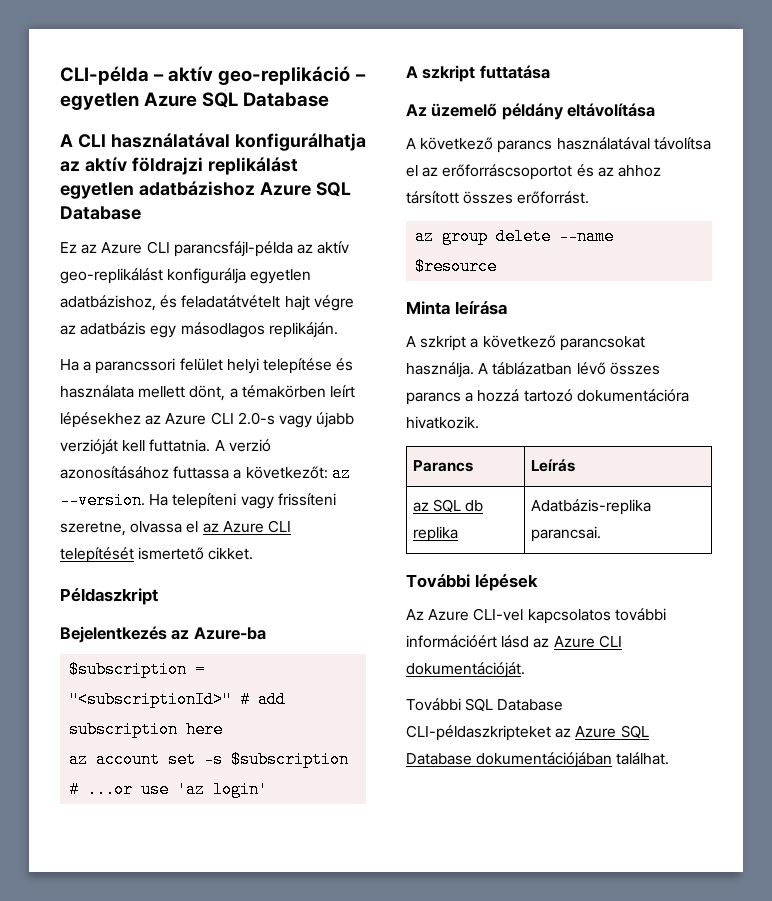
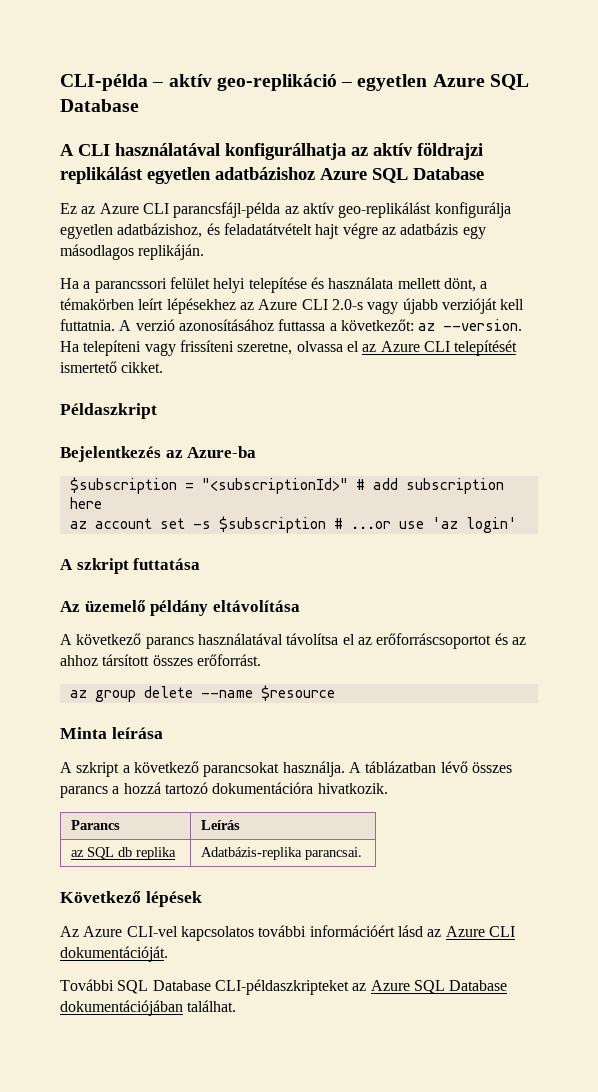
[406,574,470,588] További -> [60,891,141,903] Következő

